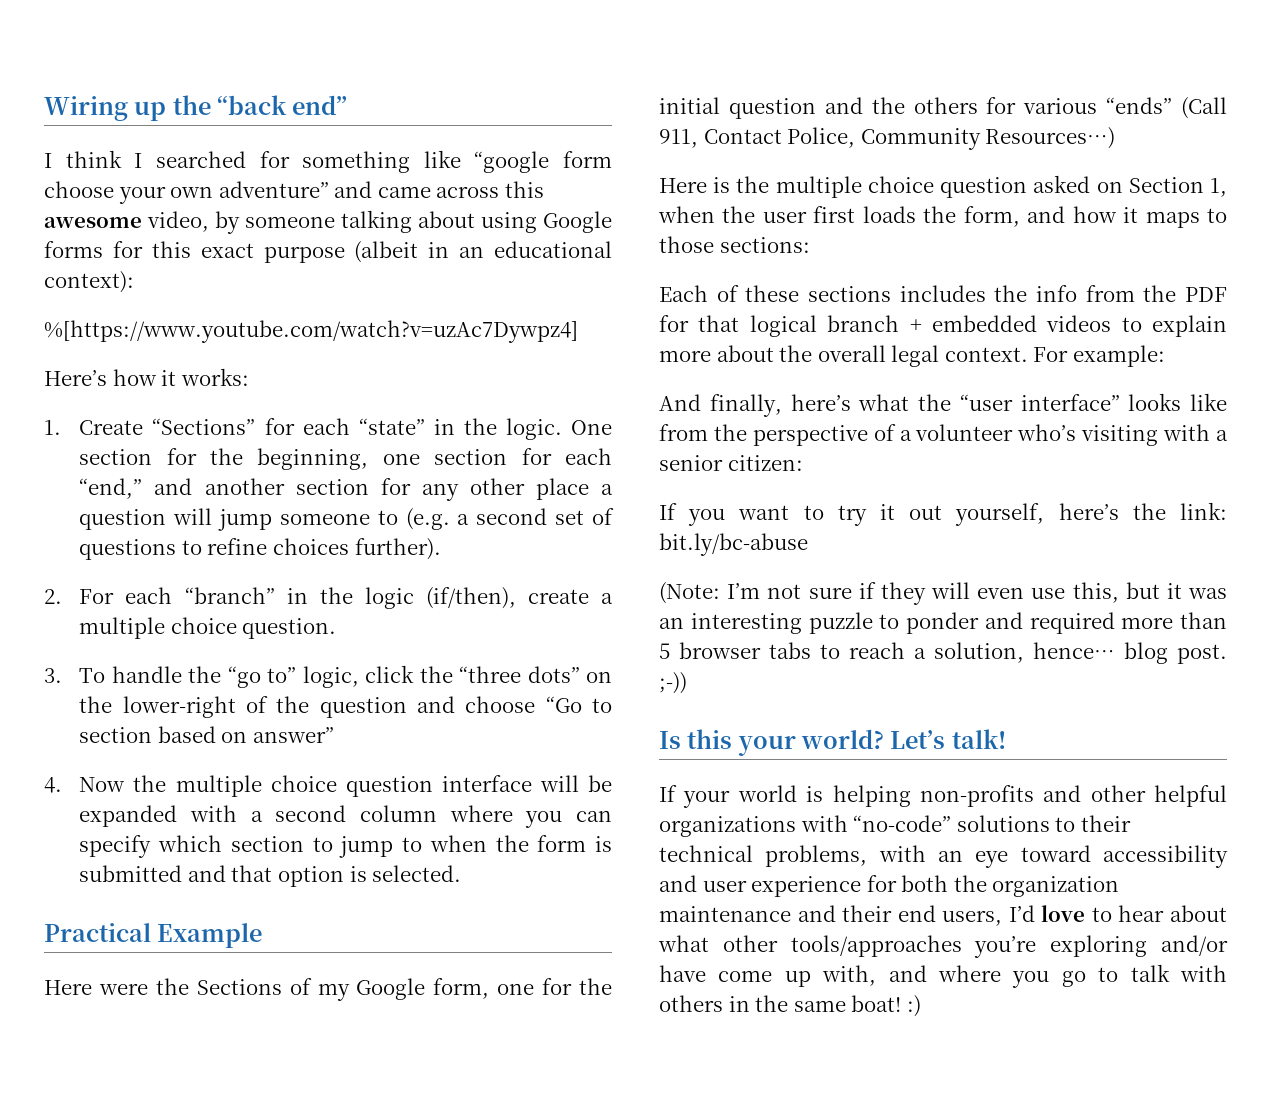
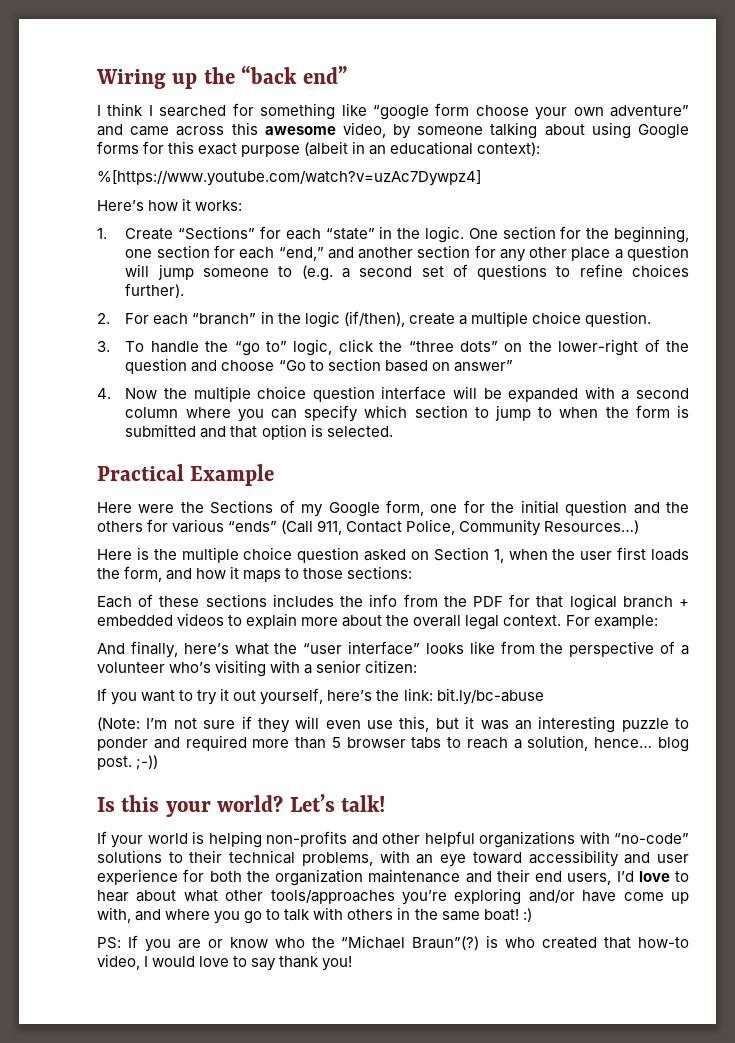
(921, 1006) none -> [97,935,690,952] [97,954,353,971] // PS: If you are or know who the “Michael Braun”(?) is who created that how-to video, I would love to say thank you!

